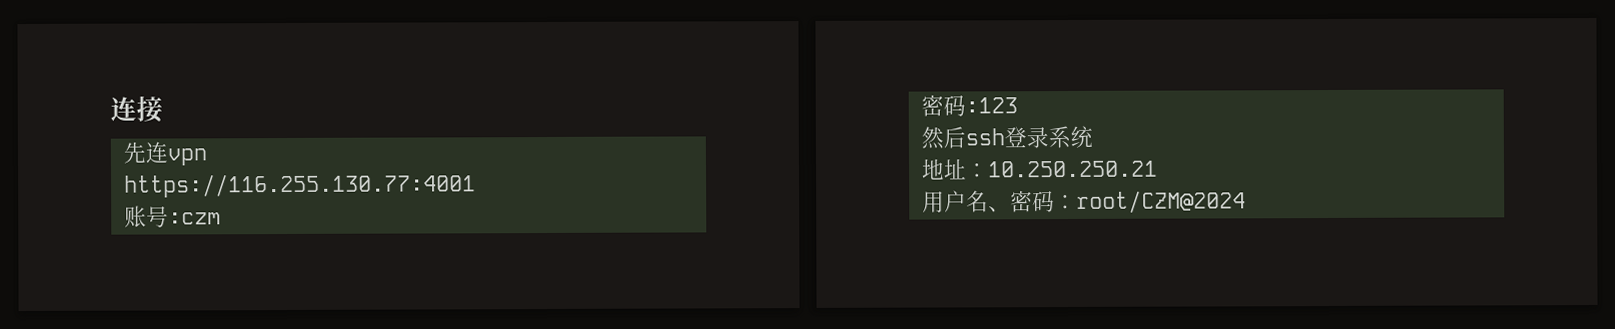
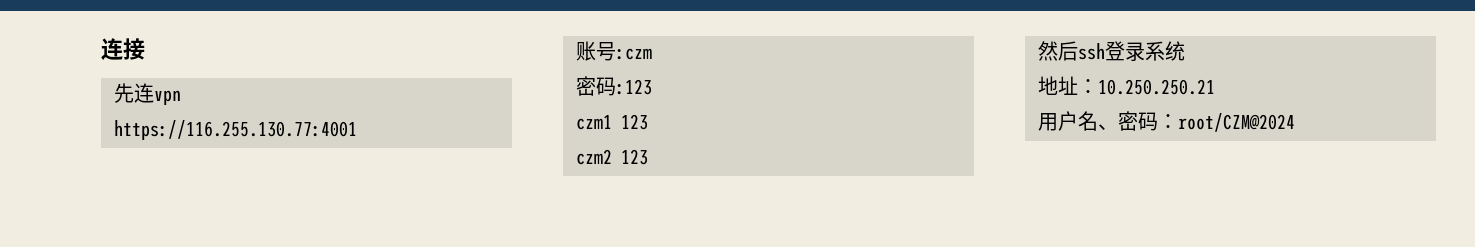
(1019, 105) none -> [575,114,648,130] [575,149,648,165] // czm1 123 // czm2 123

